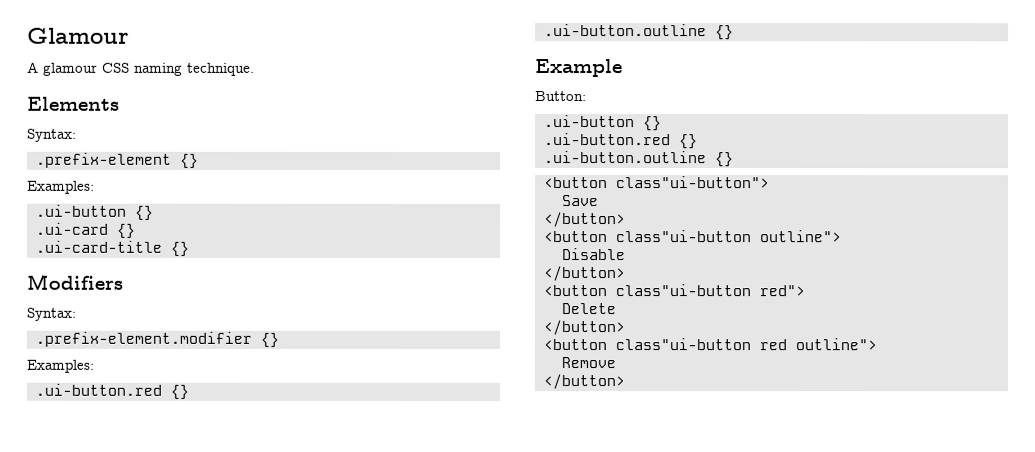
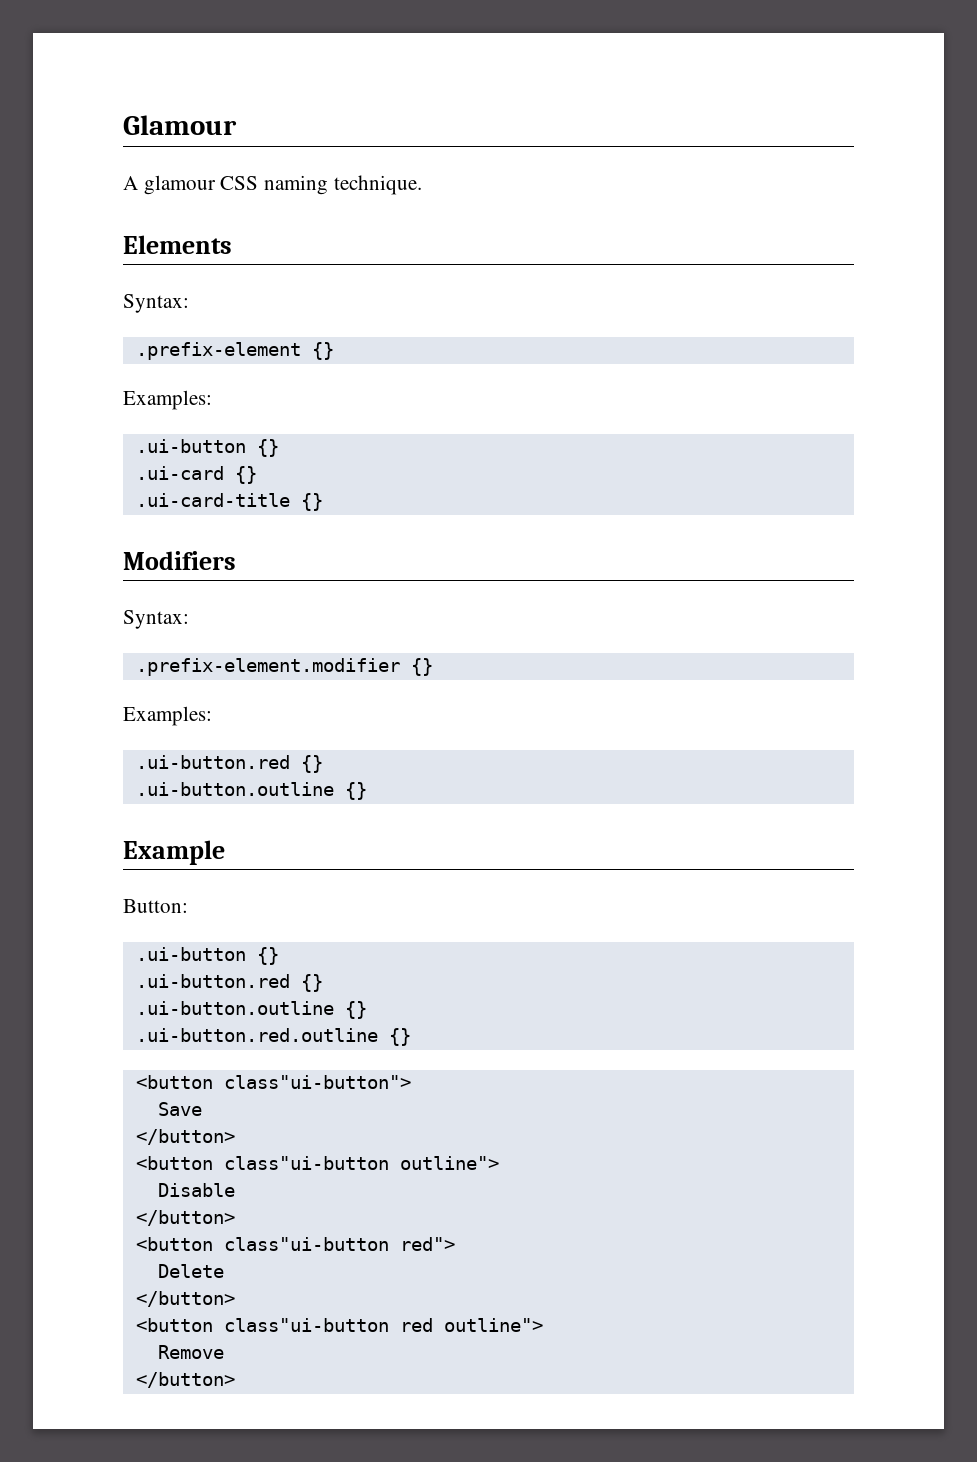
(734, 160) none -> [135,1028,411,1046] // .ui-button.red.outline {}

